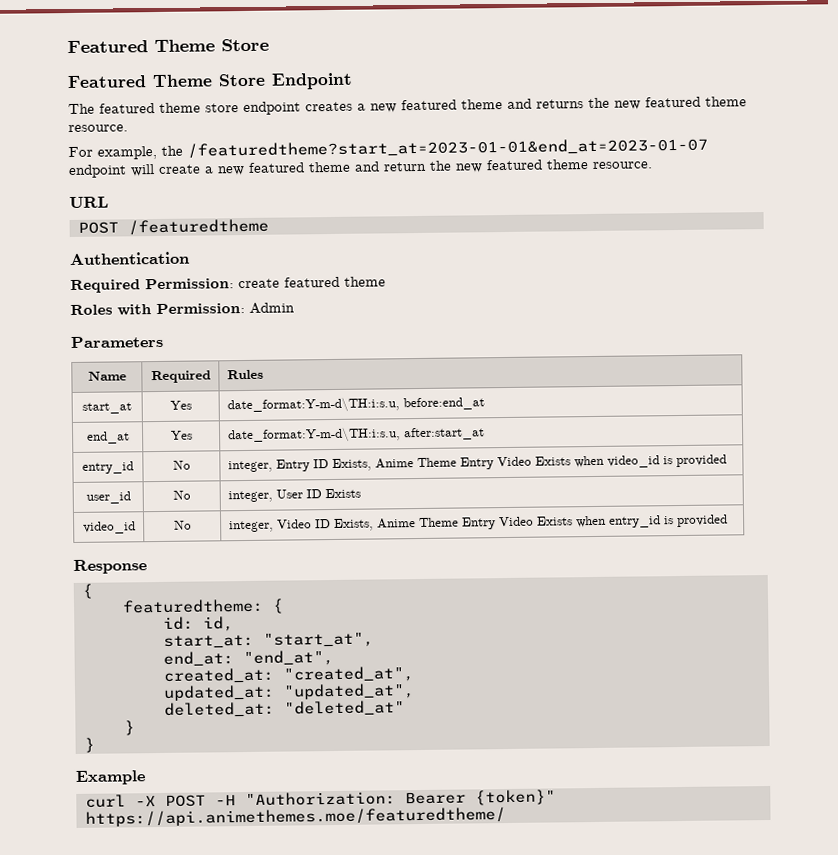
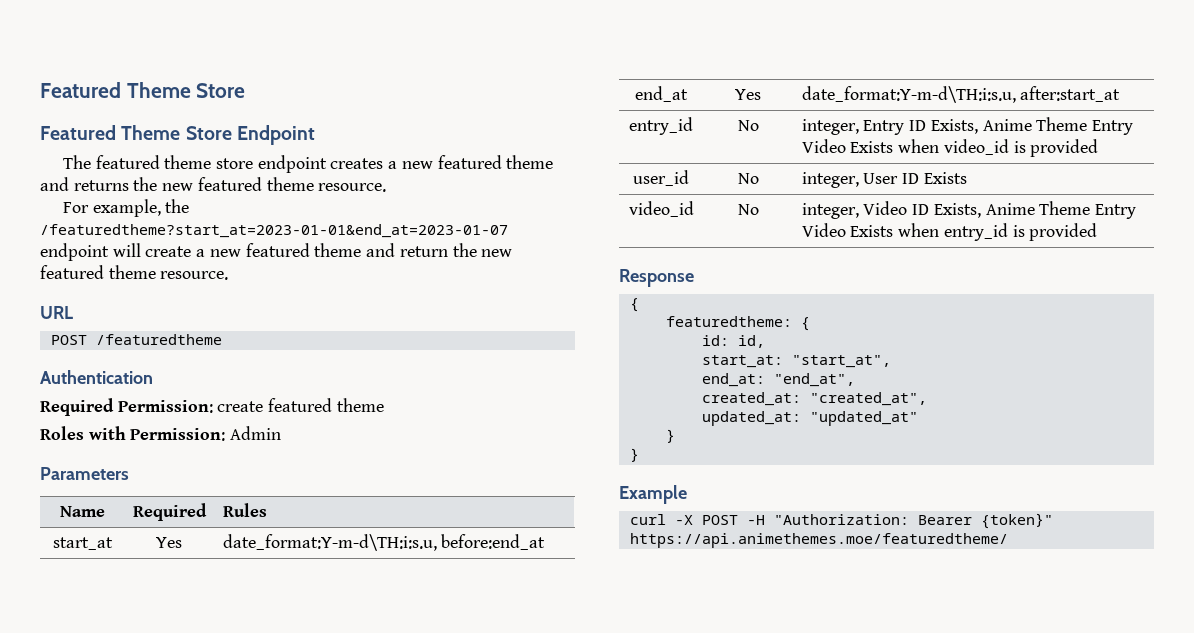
[282,683,415,700] [163,700,405,717] "updated_at", // deleted_at: "deleted_at" -> [809,411,918,426] "updated_at"

